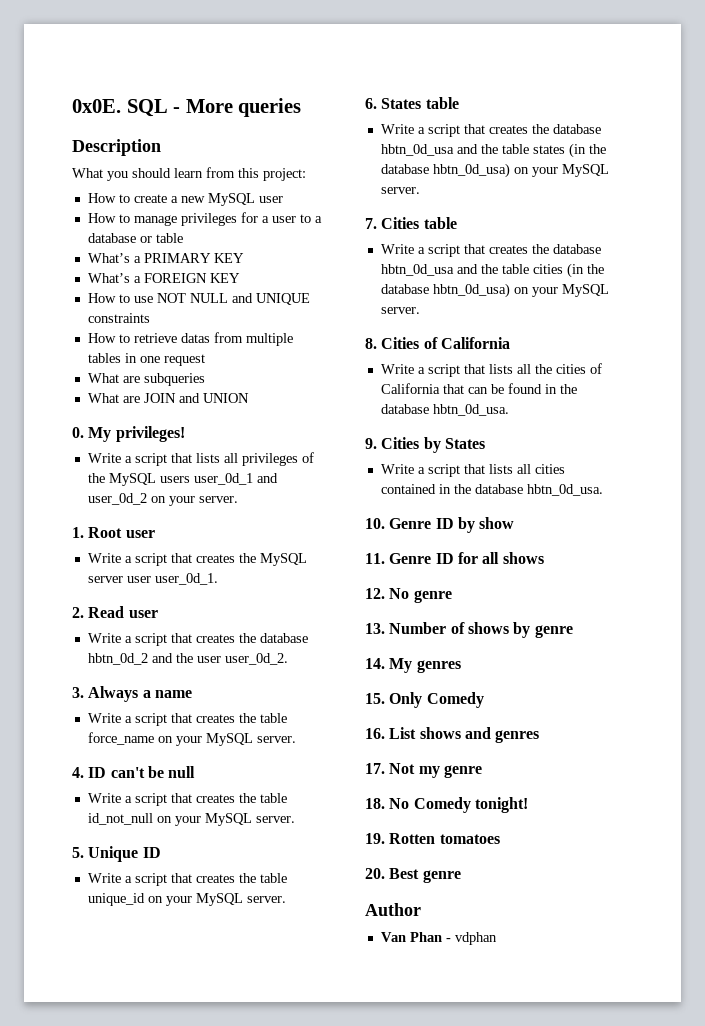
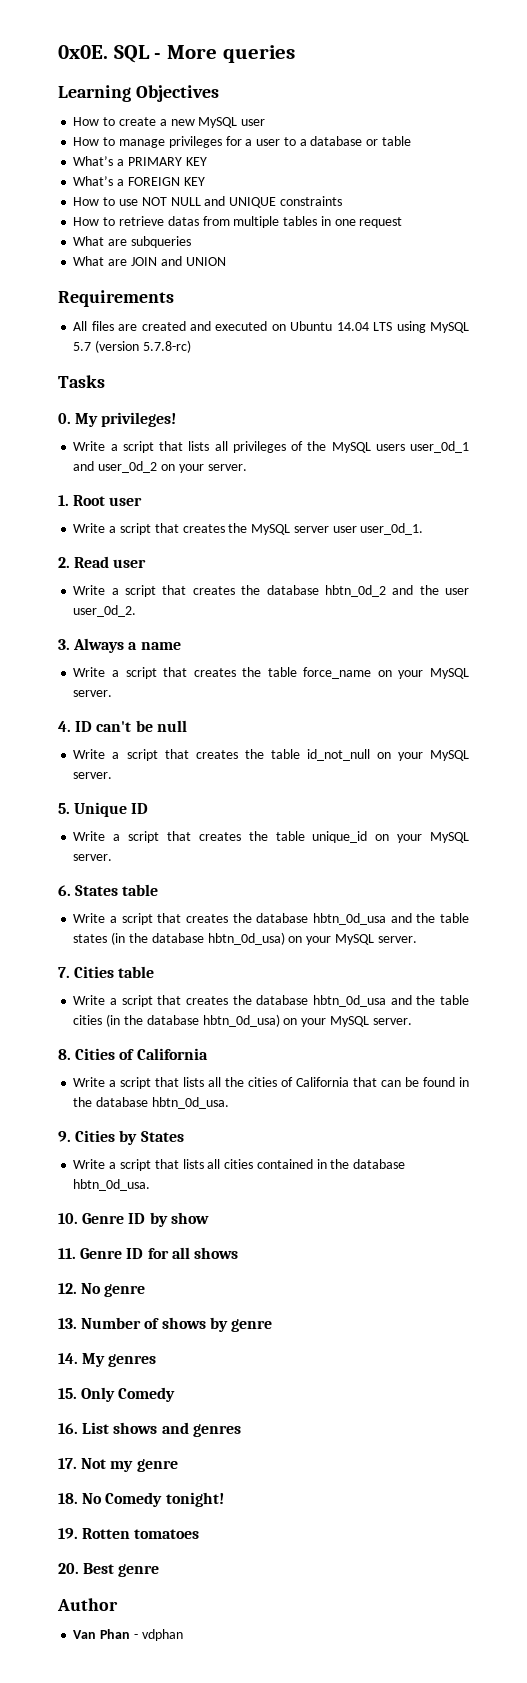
[72,139,161,156] [72,167,306,181] Description // What you should learn from this project: -> [58,85,219,102] Learning Objectives
(249, 398) none -> [58,290,174,307] [73,321,469,333] [73,340,191,353] [58,375,105,388] // Requirements // All files are created and executed on Ubuntu 14.04 LTS using MySQL 5.7 (version 5.7.8-rc) // Tasks

